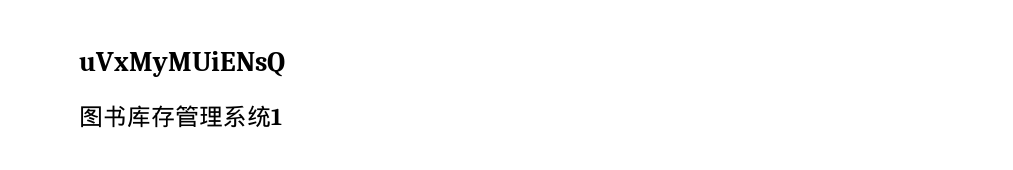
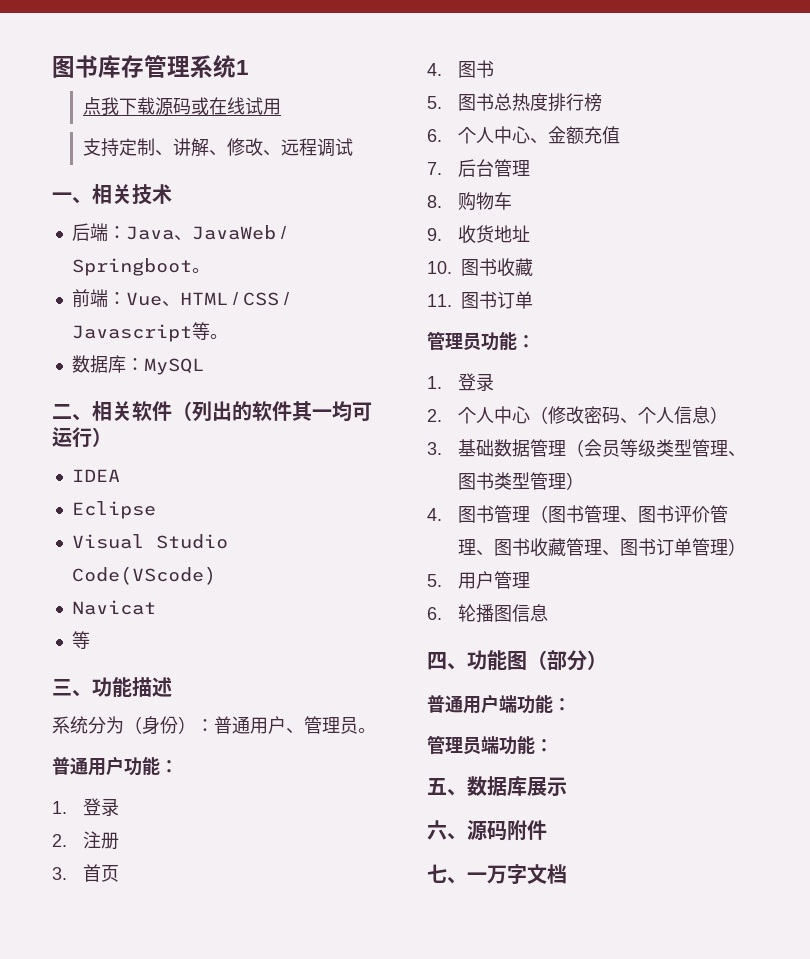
[79,51,285,77] uVxMyMUiENsQ // -> (52, 67) none
(282, 116) none -> [82,97,281,116] [82,138,353,157] [52,184,172,205] [71,223,286,241] [71,258,210,276] [71,289,289,307] [71,322,228,342] [71,355,204,375] [52,401,372,422] [52,427,112,448] [71,469,120,482] [71,501,156,519] [71,534,228,549] [71,566,216,585] [71,600,156,615] [71,631,90,649] [52,677,172,697] [52,716,376,735] [52,756,178,776] [52,798,119,816] [52,831,119,849] [52,864,119,882] [427,60,494,78] [427,93,602,112] [427,126,620,144] [427,159,530,177] [427,192,512,211] [427,225,530,244] [427,258,533,277] [427,291,533,309] [427,331,535,351] [427,373,494,391] [427,406,728,424] [427,439,746,457] [457,472,584,490] [427,505,728,523] [457,538,746,557] [427,571,530,589] [427,604,548,623] [427,650,607,671] [427,694,571,714] [427,735,553,755] [427,776,567,796] [427,820,547,841] [427,864,567,884] // 点我下载源码或在线试用 // 支持定制、讲解、修改、远程调试 // 一、相关技术 // 后端：Java、JavaWeb / Springboot。 // 前端：Vue、HTML / CSS / Javascript等。 // 数据库：MySQL // 二、相关软件（列出的软件其一均可运行） // IDEA // Eclipse // Visual Studio Code(VScode) // Navicat // 等 // 三、功能描述 // 系统分为（身份）：普通用户、管理员。 // 普通用户功能： // 1.登录 // 2.注册 // 3.首页 // 4.图书 // 5.图书总热度排行榜 // 6.个人中心、金额充值 // 7.后台管理 // 8.购物车 // 9.收货地址 // 10.图书收藏 // 11.图书订单 // 管理员功能： // 1.登录 // 2.个人中心（修改密码、个人信息） // 3.基础数据管理（会员等级类型管理、图书类型管理） // 4.图书管理（图书管理、图书评价管理、图书收藏管理、图书订单管理） // 5.用户管理 // 6.轮播图信息 // 四、功能图（部分） // 普通用户端功能： // 管理员端功能： // 五、数据库展示 // 六、源码附件 // 七、一万字文档

